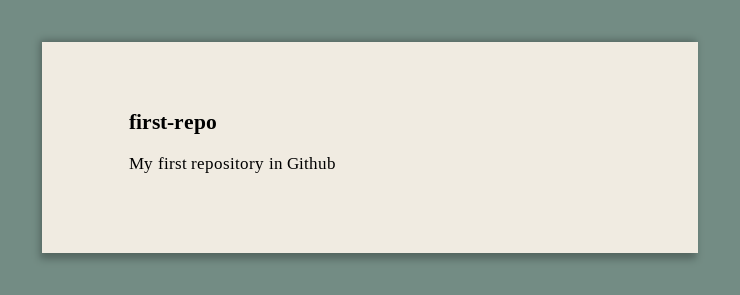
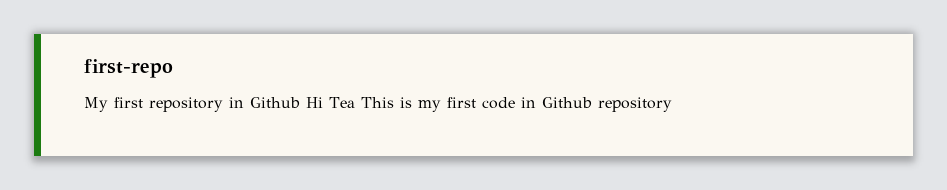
(337, 163) none -> [306,97,672,112] Hi Tea This is my first code in Github repository

